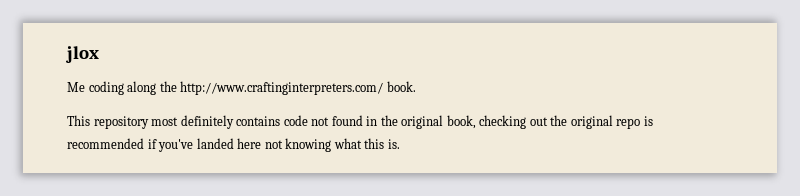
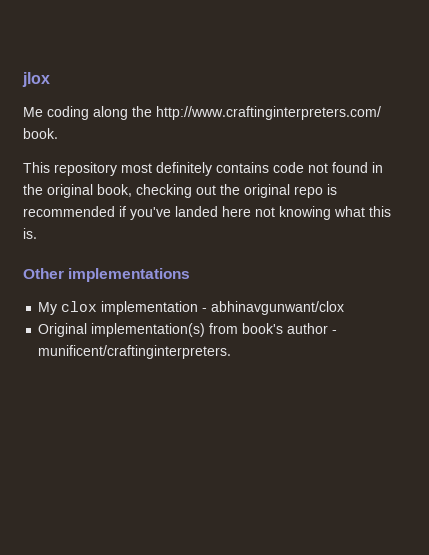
(400, 144) none -> [23,268,191,282] [38,301,345,315] [38,323,338,337] [38,345,232,359] // Other implementations // My clox implementation - abhinavgunwant/clox // Original implementation(s) from book's author - munificent/craftinginterpreters.

